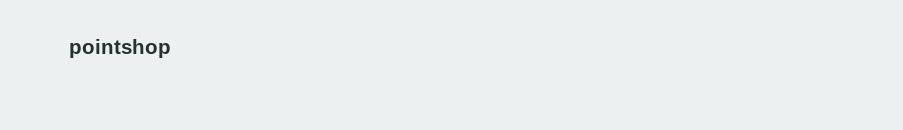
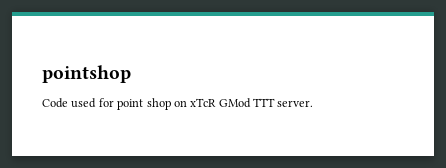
(171, 48) none -> [42,98,314,110] // Code used for point shop on xTcR GMod TTT server.

